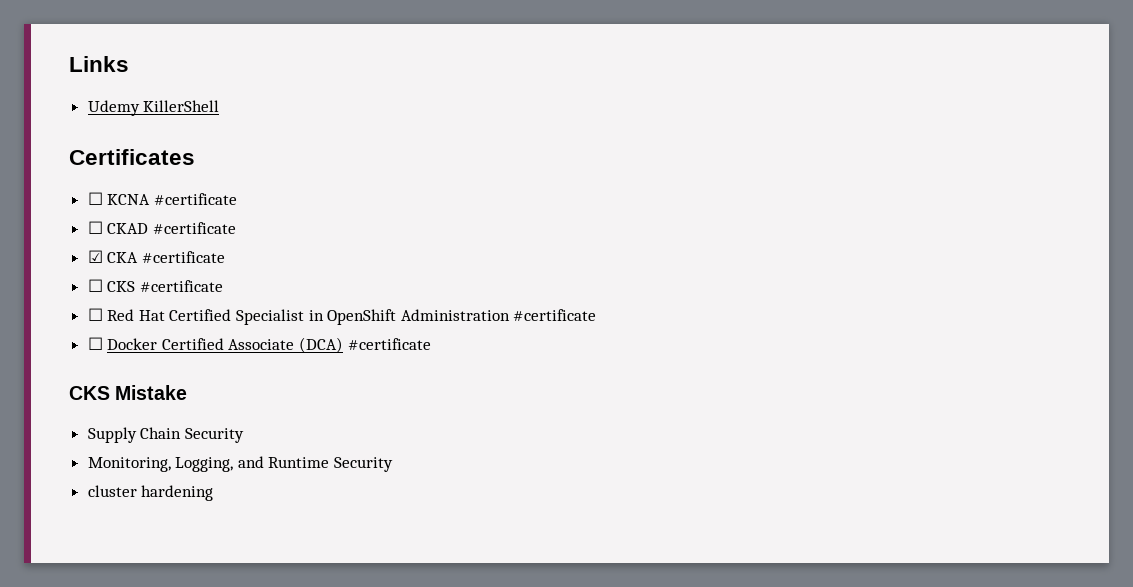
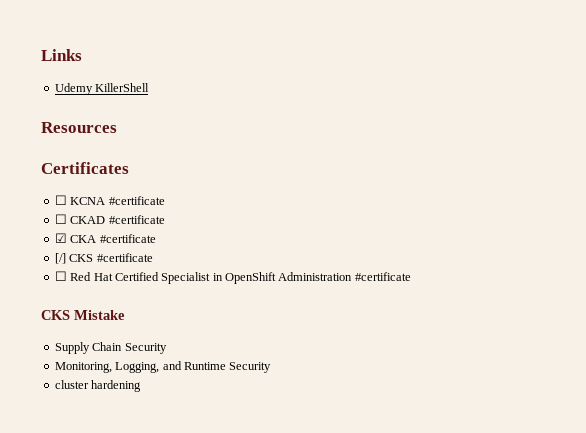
(220, 106) none -> [41,122,117,133] // Resources
[87,279,103,292] ☐ -> [54,253,66,264] [/]
[87,337,431,353] // ☐ Docker Certified Associate (DCA) #certificate -> (411, 276) none

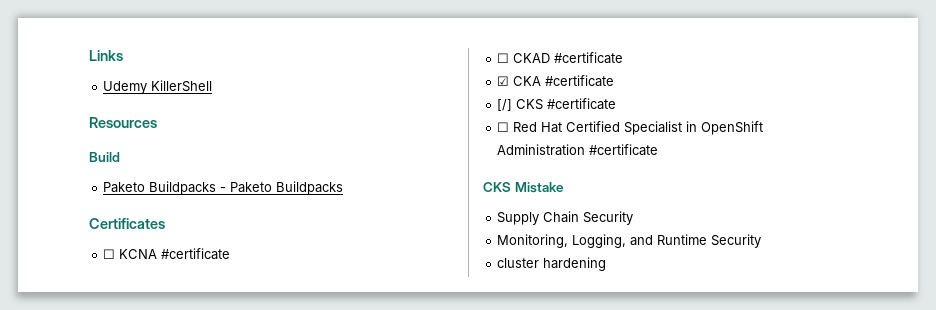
(117, 127) none -> [89,152,120,162] [103,181,344,195] // Build // Paketo Buildpacks - Paketo Buildpacks

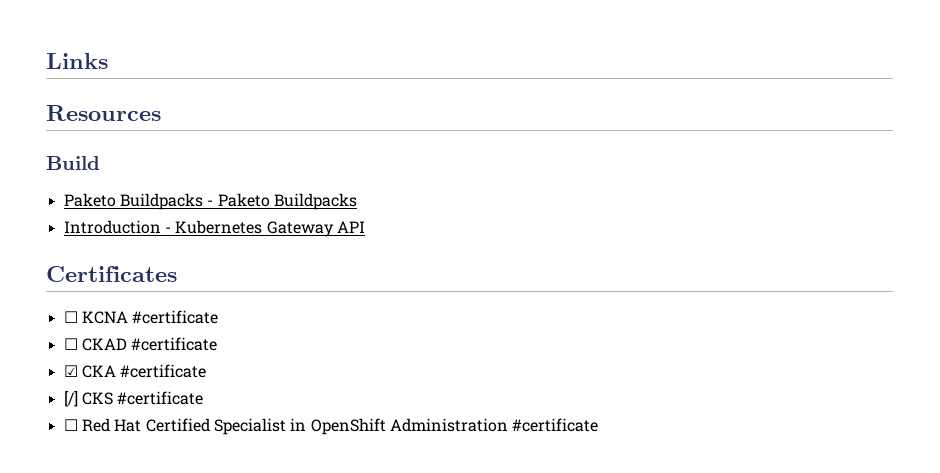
[103,80,213,94] // Udemy KillerShell -> (108, 61) none
(344, 188) none -> [63,220,365,237] // Introduction - Kubernetes Gateway API
[483,182,564,193] [497,211,634,225] [497,234,762,248] [497,257,607,271] // CKS Mistake // Supply Chain Security // Monitoring, Logging, and Runtime Security // cluster hardening -> (599, 425) none

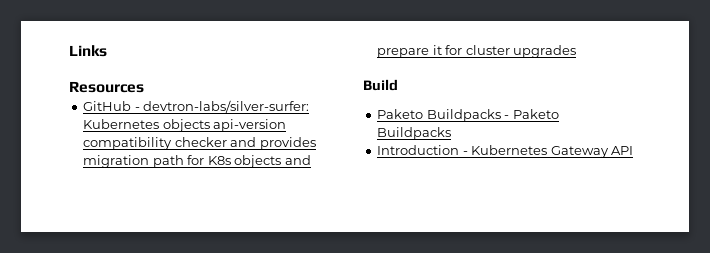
(161, 113) none -> [83,100,310,113] [83,119,287,132] [83,137,316,150] [83,155,311,168] [377,45,577,58] // GitHub - devtron-labs/silver-surfer: Kubernetes objects api-version compatibility checker and provides migration path for K8s objects and prepare it for cluster upgrades
[46,266,177,282] [63,310,219,324] [63,337,218,351] [63,364,207,378] [63,391,204,407] [63,418,599,435] // Certificates // ☐ KCNA #certificate // ☐ CKAD #certificate // ☑ CKA #certificate // [/] CKS #certificate // ☐ Red Hat Certified Specialist in OpenShift Administration #certificate -> (634, 150) none

